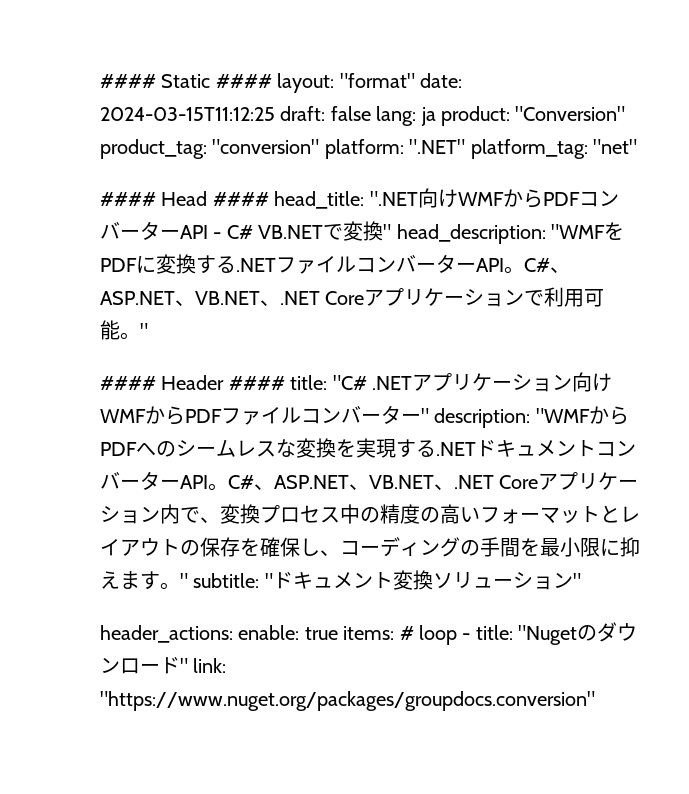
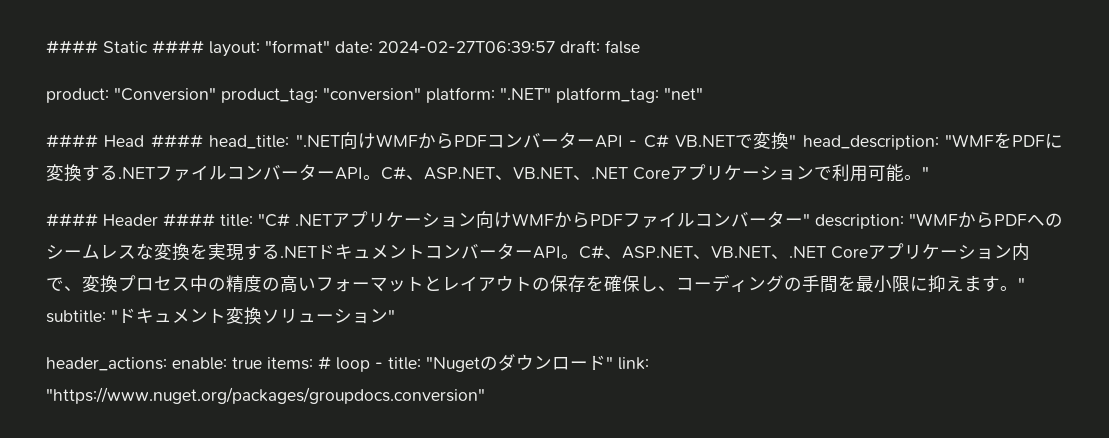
[100,107,275,121] 2024-03-15T11:12:25 -> [378,41,555,53] 2024-02-27T06:39:57
[376,106,436,126] lang: ja -> (640, 47) //

